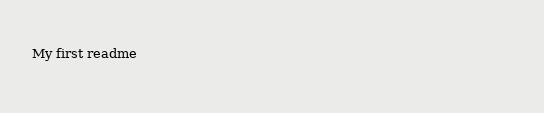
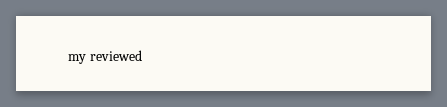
[32,48,137,61] My first readme -> [68,50,142,64] my reviewed

